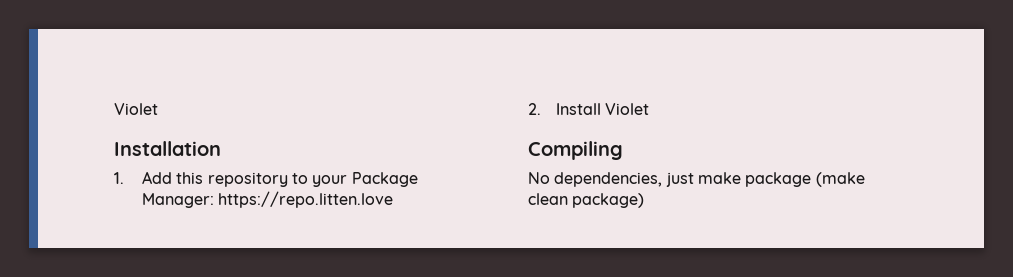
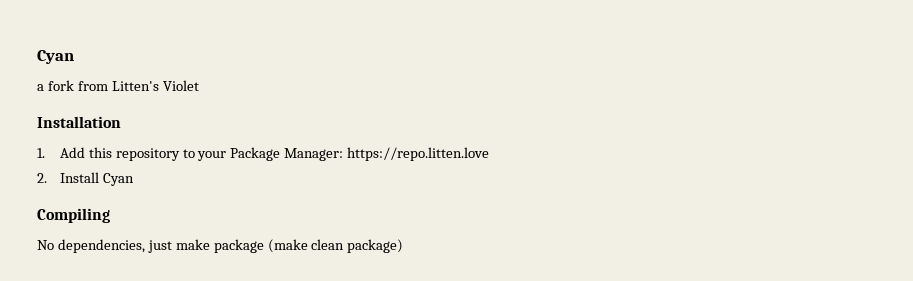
(114, 109) none -> [37,50,74,64] [37,80,159,91] Cyan // a fork from Litten's
[605,103,650,115] Violet -> [102,173,134,186] Cyan

